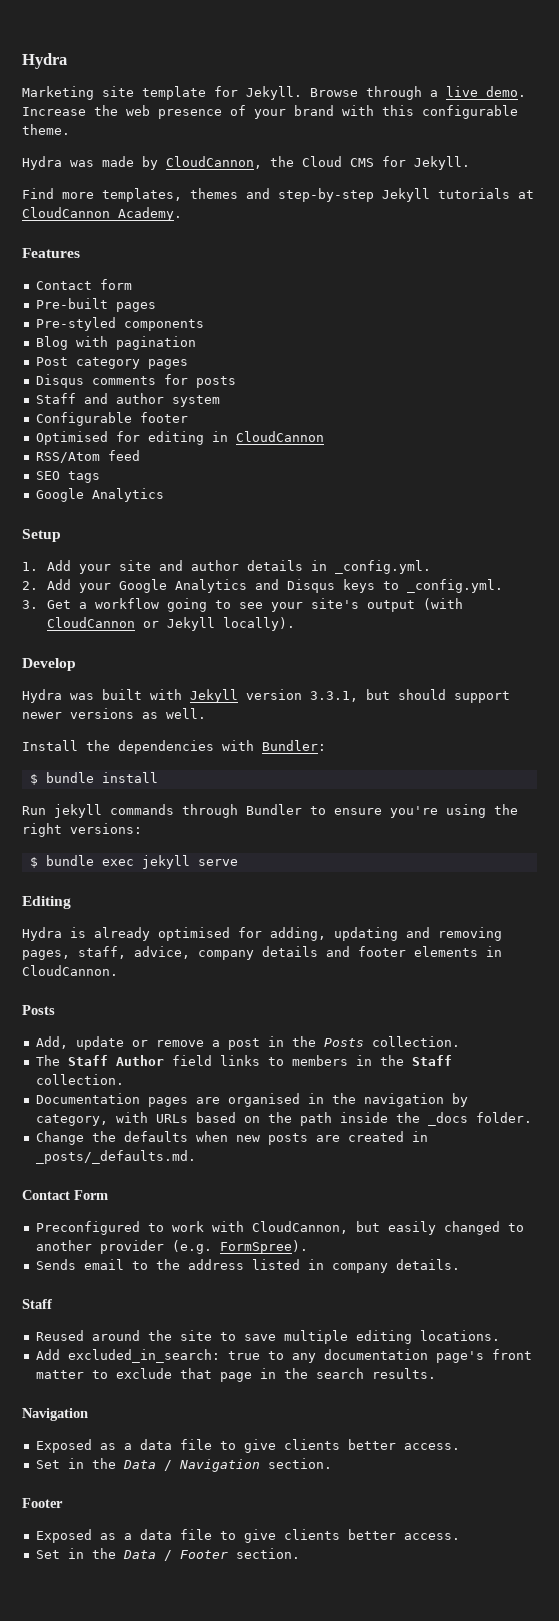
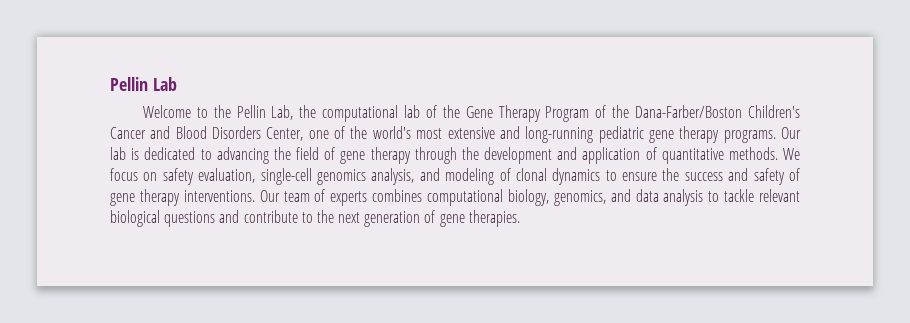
[22,53,67,69] [22,86,526,100] [22,105,518,119] [22,124,70,135] [22,156,470,170] [22,188,534,202] [22,207,182,221] [22,248,80,258] [35,279,132,290] [35,298,156,312] [35,317,204,331] [35,336,196,350] [35,357,188,369] [35,374,236,388] [35,393,220,407] [35,412,188,426] [35,431,324,445] [35,450,140,463] [35,471,100,483] [35,488,164,502] [22,529,61,542] [22,560,431,574] [22,579,503,593] [22,598,463,612] [46,617,295,631] [22,658,76,671] [22,689,510,703] [22,708,206,719] [22,740,326,754] [29,772,158,785] [22,804,518,818] [22,823,142,837] [29,855,238,869] [22,896,71,909] [22,927,502,941] [22,946,502,960] [22,965,118,976] [22,1005,55,1015] [35,1036,460,1050] [35,1055,452,1066] [35,1074,124,1085] [35,1093,468,1107] [35,1112,532,1126] [35,1131,428,1145] [35,1150,196,1164] [22,1190,108,1200] [35,1221,524,1235] [35,1240,308,1254] [35,1259,460,1273] [22,1299,52,1309] [35,1330,500,1344] [35,1349,532,1363] [35,1368,436,1382] [22,1408,88,1421] [35,1439,460,1453] [35,1458,332,1472] [22,1498,63,1508] [35,1529,460,1543] [35,1548,300,1561] Hydra // Marketing site template for Jekyll. Browse through a live demo. Increase the web presence of your brand with this configurable theme. // Hydra was made by CloudCannon, the Cloud CMS for Jekyll. // Find more templates, themes and step-by-step Jekyll tutorials at CloudCannon Academy. // Features // Contact form // Pre-built pages // Pre-styled components // Blog with pagination // Post category pages // Disqus comments for posts // Staff and author system // Configurable footer // Optimised for editing in CloudCannon // RSS/Atom feed // SEO tags // Google Analytics // Setup // 1. Add your site and author details in _config.yml. // 2. Add your Google Analytics and Disqus keys to _config.yml. // 3. Get a workflow going to see your site's output (with CloudCannon or Jekyll locally). // Develop // Hydra was built with Jekyll version 3.3.1, but should support newer versions as well. // Install the dependencies with Bundler: // $ bundle install // Run jekyll commands through Bundler to ensure you're using the right versions: // $ bundle exec jekyll serve // Editing // Hydra is already optimised for adding, updating and removing pages, staff, advice, company details and footer elements in CloudCannon. // Posts // Add, update or remove a post in the Posts collection. // The Staff Author field links to members in the Staff collection. // Documentation pages are organised in the navigation by category, with URLs based on the path inside the _docs folder. // Change the defaults when new posts are created in _posts/_defaults.md. // Contact Form // Preconfigured to work with CloudCannon, but easily changed to another provider (e.g. FormSpree). // Sends email to the address listed in company details. // Staff // Reused around the site to save multiple editing locations. // Add excluded_in_search: true to any documentation page's front matter to exclude that page in the search results. // Navigation // Exposed as a data file to give clients better access. // Set in the Data / Navigation section. // Footer // Exposed as a data file to give clients better access. // Set in the Data / Footer section. -> [110,77,177,91] [142,105,800,122] [110,126,802,143] [110,147,800,164] [110,168,801,185] [110,189,800,206] [110,210,520,227] Pellin Lab // Welcome to the Pellin Lab, the computational lab of the Gene Therapy Program of the Dana-Farber/Boston Children's Cancer and Blood Disorders Center, one of the world's most extensive and long-running pediatric gene therapy programs. Our lab is dedicated to advancing the field of gene therapy through the development and application of quantitative methods. We focus on safety evaluation, single-cell genomics analysis, and modeling of clonal dynamics to ensure the success and safety of gene therapy interventions. Our team of experts combines computational biology, genomics, and data analysis to tackle relevant biological questions and contribute to the next generation of gene therapies.

